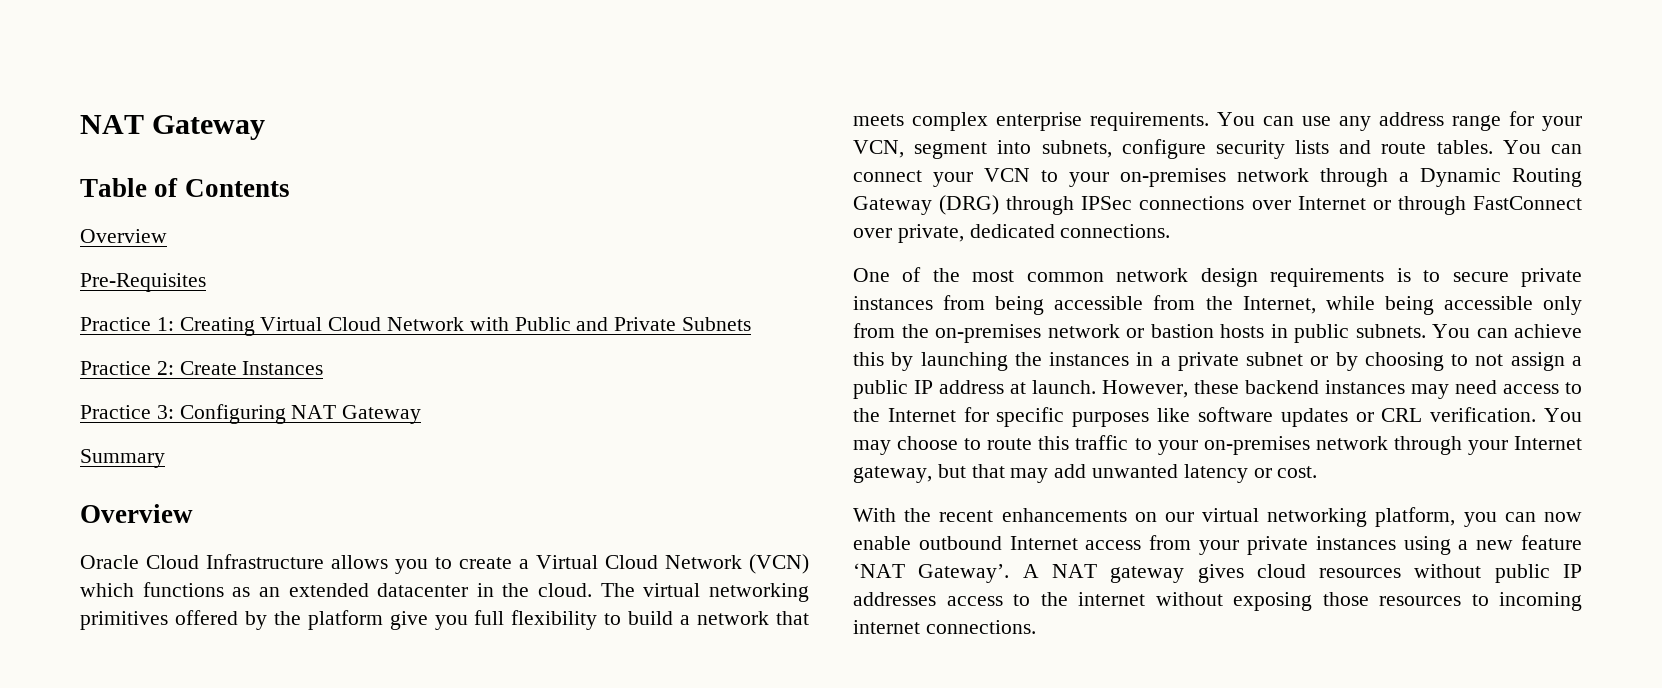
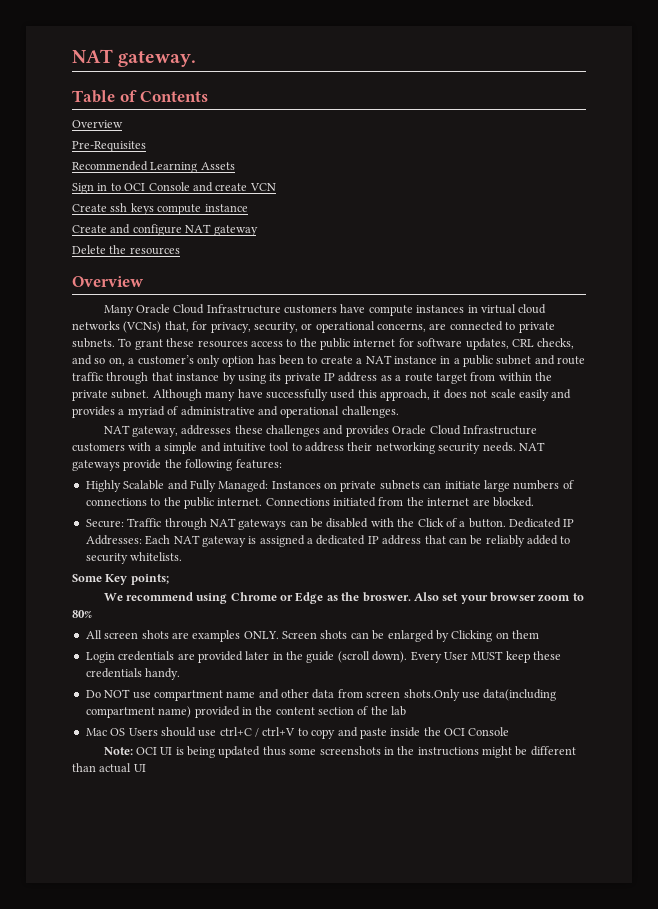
[80,115,266,140] NAT Gateway -> [72,49,197,67] NAT gateway.
[80,317,752,336] [80,361,324,375] [80,404,422,424] [80,449,165,468] [80,504,193,523] [80,554,809,574] [80,582,809,602] [80,610,809,630] [853,111,1582,131] [853,139,1582,159] [853,168,1582,187] [853,195,1582,215] [853,224,1171,243] [853,267,1582,287] [853,295,1582,315] [853,323,1582,343] [853,352,1582,371] [853,380,1582,399] [853,407,1582,427] [853,435,1582,455] [853,464,1318,483] [853,507,1582,527] [853,535,1583,555] [853,563,1582,583] [853,592,1582,611] [853,620,1036,634] Practice 1: Creating Virtual Cloud Network with Public and Private Subnets // Practice 2: Create Instances // Practice 3: Configuring NAT Gateway // Summary // Overview // Oracle Cloud Infrastructure allows you to create a Virtual Cloud Network (VCN) which functions as an extended datacenter in the cloud. The virtual networking primitives offered by the platform give you full flexibility to build a network that meets complex enterprise requirements. You can use any address range for your VCN, segment into subnets, configure security lists and route tables. You can connect your VCN to your on-premises network through a Dynamic Routing Gateway (DRG) through IPSec connections over Internet or through FastConnect over private, dedicated connections. // One of the most common network design requirements is to secure private instances from being accessible from the Internet, while being accessible only from the on-premises network or bastion hosts in public subnets. You can achieve this by launching the instances in a private subnet or by choosing to not assign a public IP address at launch. However, these backend instances may need access to the Internet for specific purposes like software updates or CRL verification. You may choose to route this traffic to your on-premises network through your Internet gateway, but that may add unwanted latency or cost. // With the recent enhancements on our virtual networking platform, you can now enable outbound Internet access from your private instances using a new feature ‘NAT Gateway’. A NAT gateway gives cloud resources without public IP addresses access to the internet without exposing those resources to incoming internet connections. -> [72,161,235,173] [72,182,276,194] [72,203,248,215] [72,224,258,236] [72,245,180,255] [72,276,144,287] [103,304,547,316] [72,321,555,333] [72,338,575,350] [72,355,586,367] [72,372,552,384] [72,389,572,401] [72,406,399,418] [103,425,537,437] [72,442,545,454] [72,459,282,471] [85,480,574,492] [85,497,534,509] [85,518,575,530] [85,535,571,547] [85,552,183,564] [72,574,169,585] [103,592,584,604] [72,610,92,618] [85,630,539,642] [85,651,561,663] [85,668,181,680] [85,689,557,701] [85,706,407,718] [85,727,510,739] [103,746,576,758] [72,763,146,773] Recommended Learning Assets // Sign in to OCI Console and create VCN // Create ssh keys compute instance // Create and configure NAT gateway // Delete the resources // Overview // Many Oracle Cloud Infrastructure customers have compute instances in virtual cloud networks (VCNs) that, for privacy, security, or operational concerns, are connected to private subnets. To grant these resources access to the public internet for software updates, CRL checks, and so on, a customer’s only option has been to create a NAT instance in a public subnet and route traffic through that instance by using its private IP address as a route target from within the private subnet. Although many have successfully used this approach, it does not scale easily and provides a myriad of administrative and operational challenges. // NAT gateway, addresses these challenges and provides Oracle Cloud Infrastructure customers with a simple and intuitive tool to address their networking security needs. NAT gateways provide the following features: // Highly Scalable and Fully Managed: Instances on private subnets can initiate large numbers of connections to the public internet. Connections initiated from the internet are blocked. // Secure: Traffic through NAT gateways can be disabled with the Click of a button. Dedicated IP Addresses: Each NAT gateway is assigned a dedicated IP address that can be reliably added to security whitelists. // Some Key points; // We recommend using Chrome or Edge as the broswer. Also set your browser zoom to 80% // All screen shots are examples ONLY. Screen shots can be enlarged by Clicking on them // Login credentials are provided later in the guide (scroll down). Every User MUST keep these credentials handy. // Do NOT use compartment name and other data from screen shots.Only use data(including compartment name) provided in the content section of the lab // Mac OS Users should use ctrl+C / ctrl+V to copy and paste inside the OCI Console // Note: OCI UI is being updated thus some screenshots in the instructions might be different than actual UI

